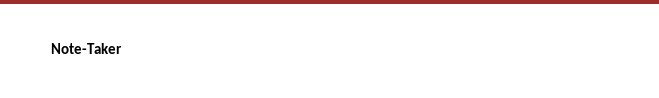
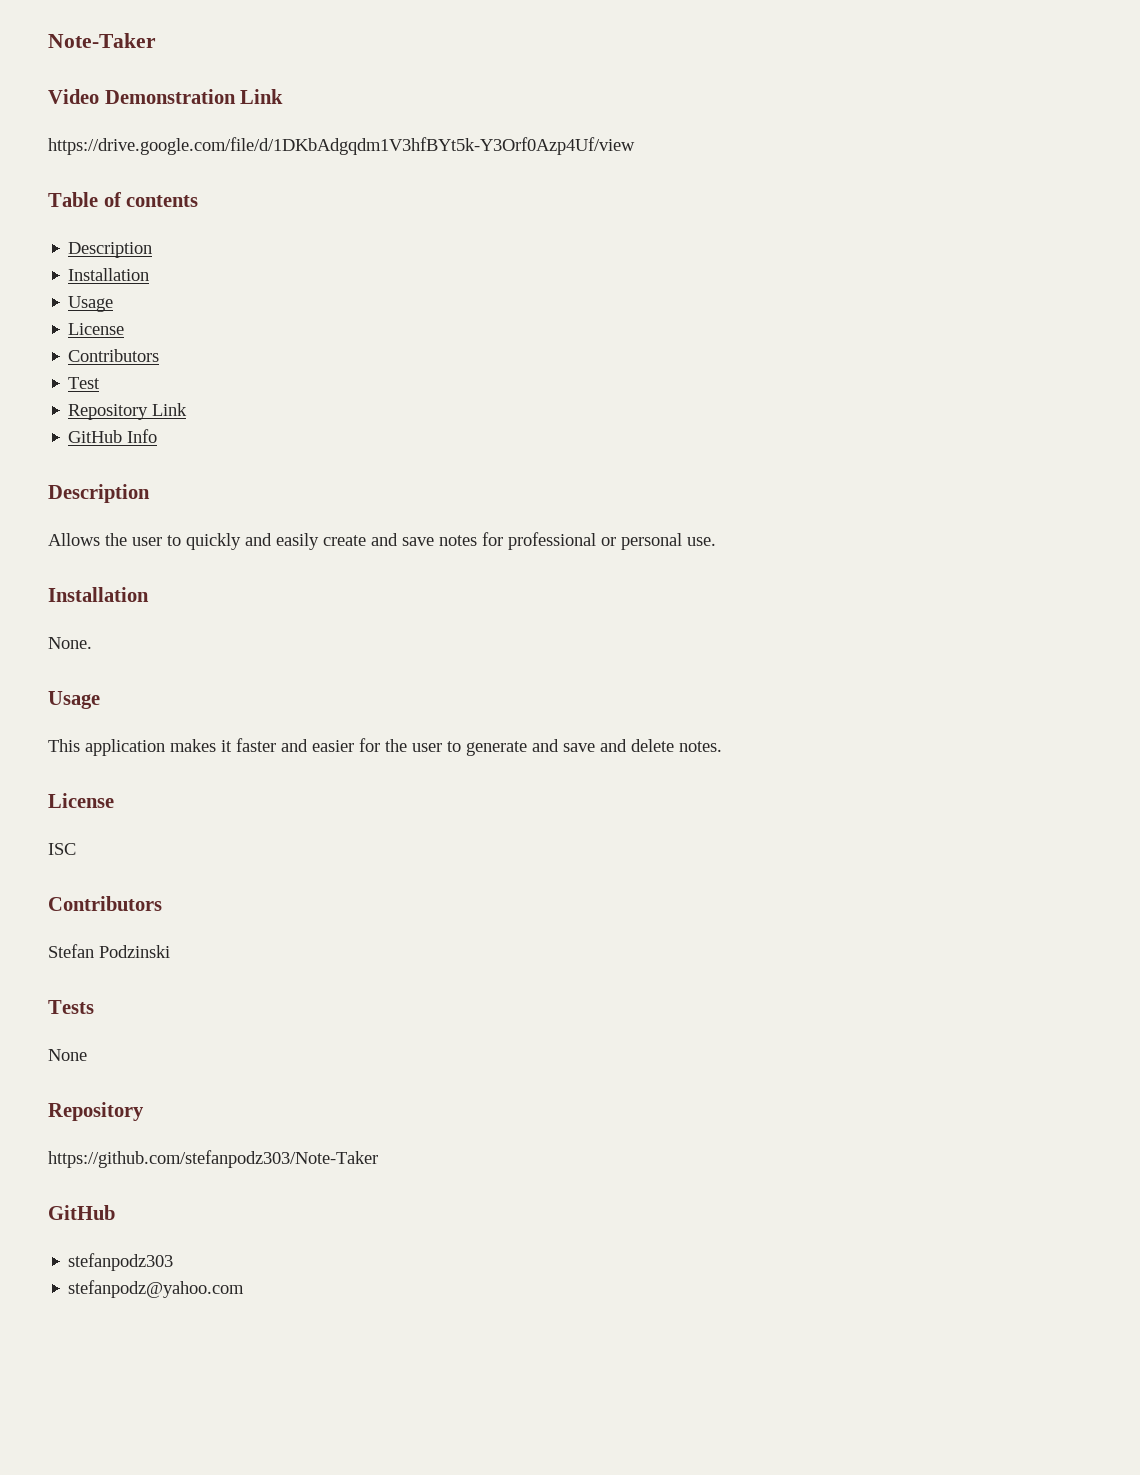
(122, 48) none -> [48,89,284,104] [48,137,635,155] [48,192,199,207] [68,242,153,258] [68,268,150,281] [68,296,114,312] [68,323,125,335] [68,349,160,362] [68,377,101,389] [68,403,188,420] [68,429,158,443] [48,484,150,503] [48,532,716,550] [48,587,149,602] [48,637,92,649] [48,691,100,709] [48,738,722,756] [48,793,114,808] [48,843,76,855] [48,896,162,911] [48,944,170,958] [48,1000,94,1014] [48,1049,87,1061] [48,1102,144,1121] [48,1150,378,1168] [48,1205,115,1220] [68,1253,174,1271] [68,1280,245,1298] // Video Demonstration Link // https://drive.google.com/file/d/1DKbAdgqdm1V3hfBYt5k-Y3Orf0Azp4Uf/view // Table of contents // Description // Installation // Usage // License // Contributors // Test // Repository Link // GitHub Info // Description // Allows the user to quickly and easily create and save notes for professional or personal use. // Installation // None. // Usage // This application makes it faster and easier for the user to generate and save and delete notes. // License // ISC // Contributors // Stefan Podzinski // Tests // None // Repository // https://github.com/stefanpodz303/Note-Taker // GitHub // stefanpodz303 // stefanpodz@yahoo.com

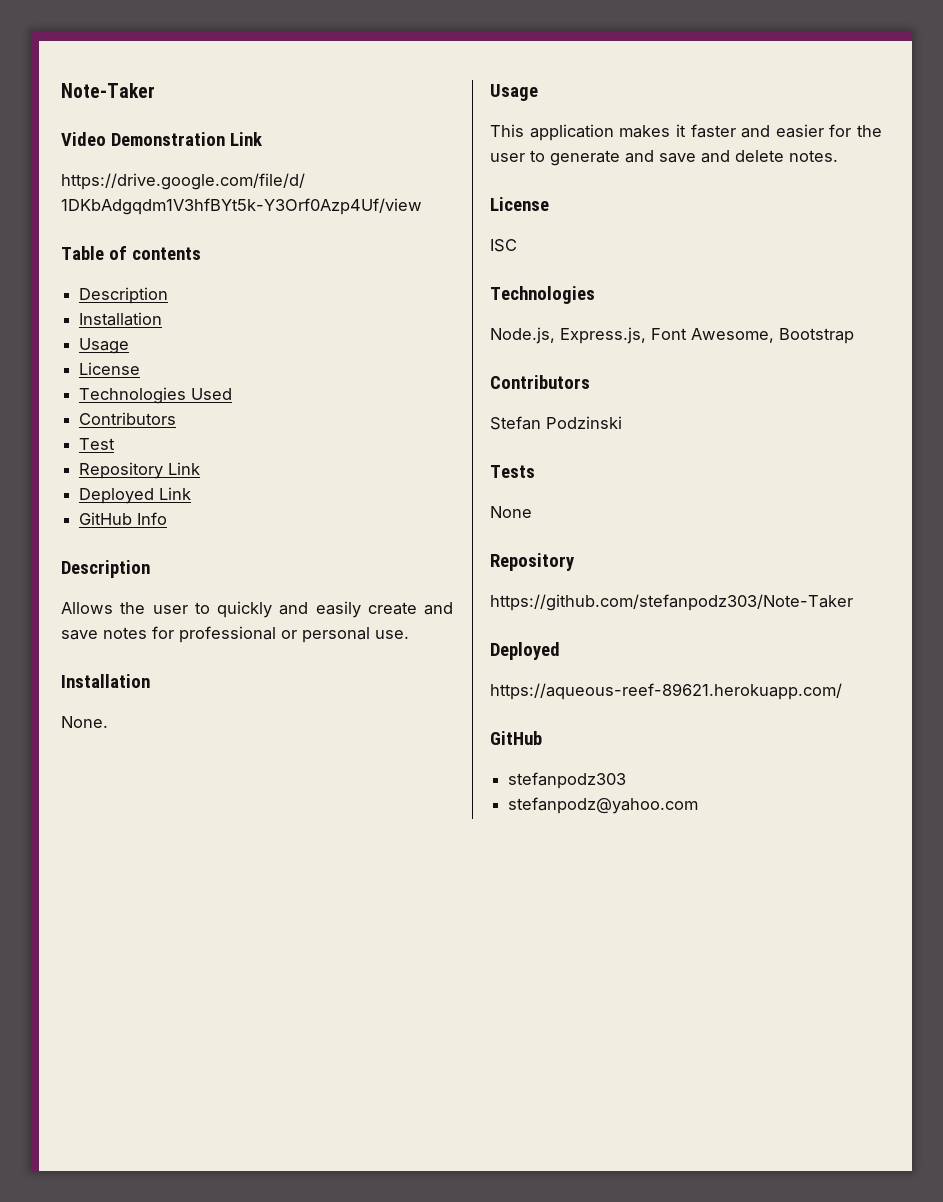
(125, 329) none -> [79,387,233,404] // Technologies Used
(188, 409) none -> [79,487,192,504] // Deployed Link
(76, 849) none -> [490,286,595,304] [490,327,854,344] // Technologies // Node.js, Express.js, Font Awesome, Bootstrap
(378, 1159) none -> [490,642,560,660] [490,683,842,700] // Deployed // https://aqueous-reef-89621.herokuapp.com/

